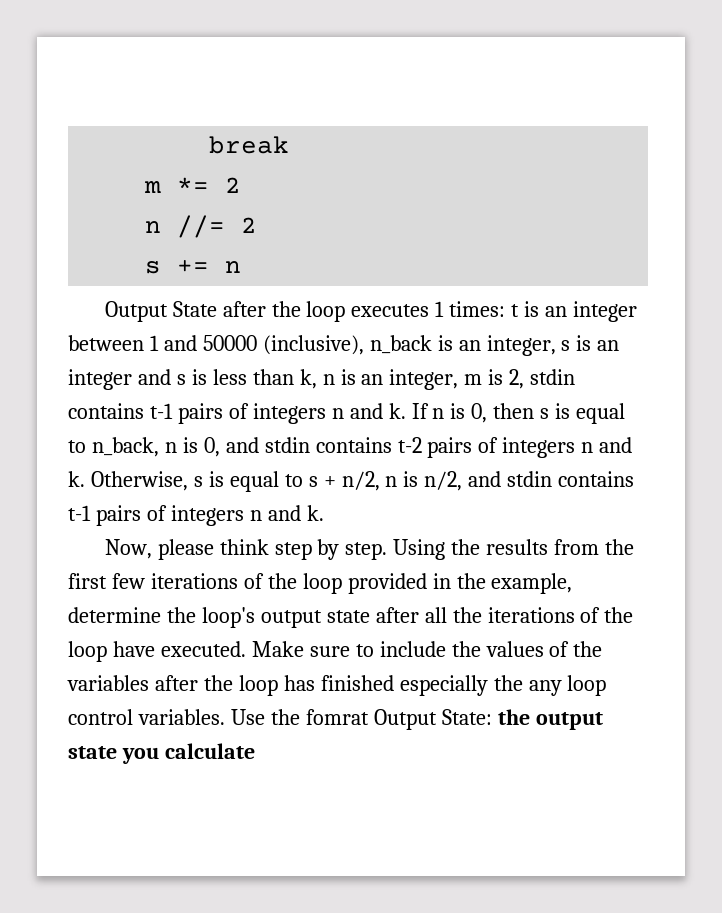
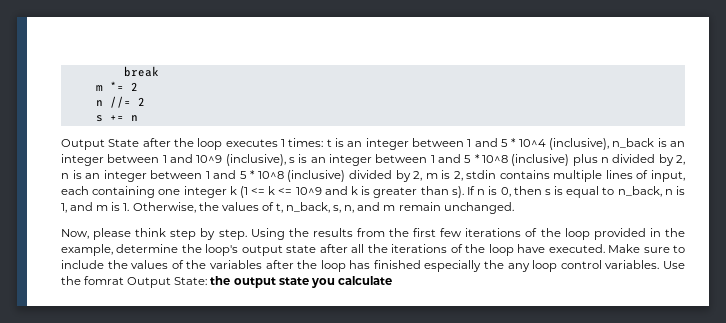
[202,335,257,351] 50000 -> [500,138,546,147] 5 * 10^4
[486,335,620,356] [68,369,459,390] integer, s is an integer and s is less than k, n is an integer, -> [61,154,685,166] [61,170,423,182] integer between 1 and 10^9 (inclusive), s is an integer between 1 and 5 * 10^8 (inclusive) plus n divided by 2, n is an integer between 1 and 5 * 10^8 (inclusive) divided by 2,
[149,403,406,424] t-1 pairs of integers n and k. -> [553,170,685,182] [61,186,464,198] multiple lines of input, each containing one integer k (1 <= k <= 10^9 and k is greater than s).
[203,437,633,458] [68,471,635,492] [68,505,324,526] 0, and stdin contains t-2 pairs of integers n and k. Otherwise, s is equal to s + n/2, n is n/2, and stdin contains t-1 pairs of integers n and k. -> [61,202,514,214] 1, and m is 1. Otherwise, the values of t, n_back, s, n, and m remain unchanged.

